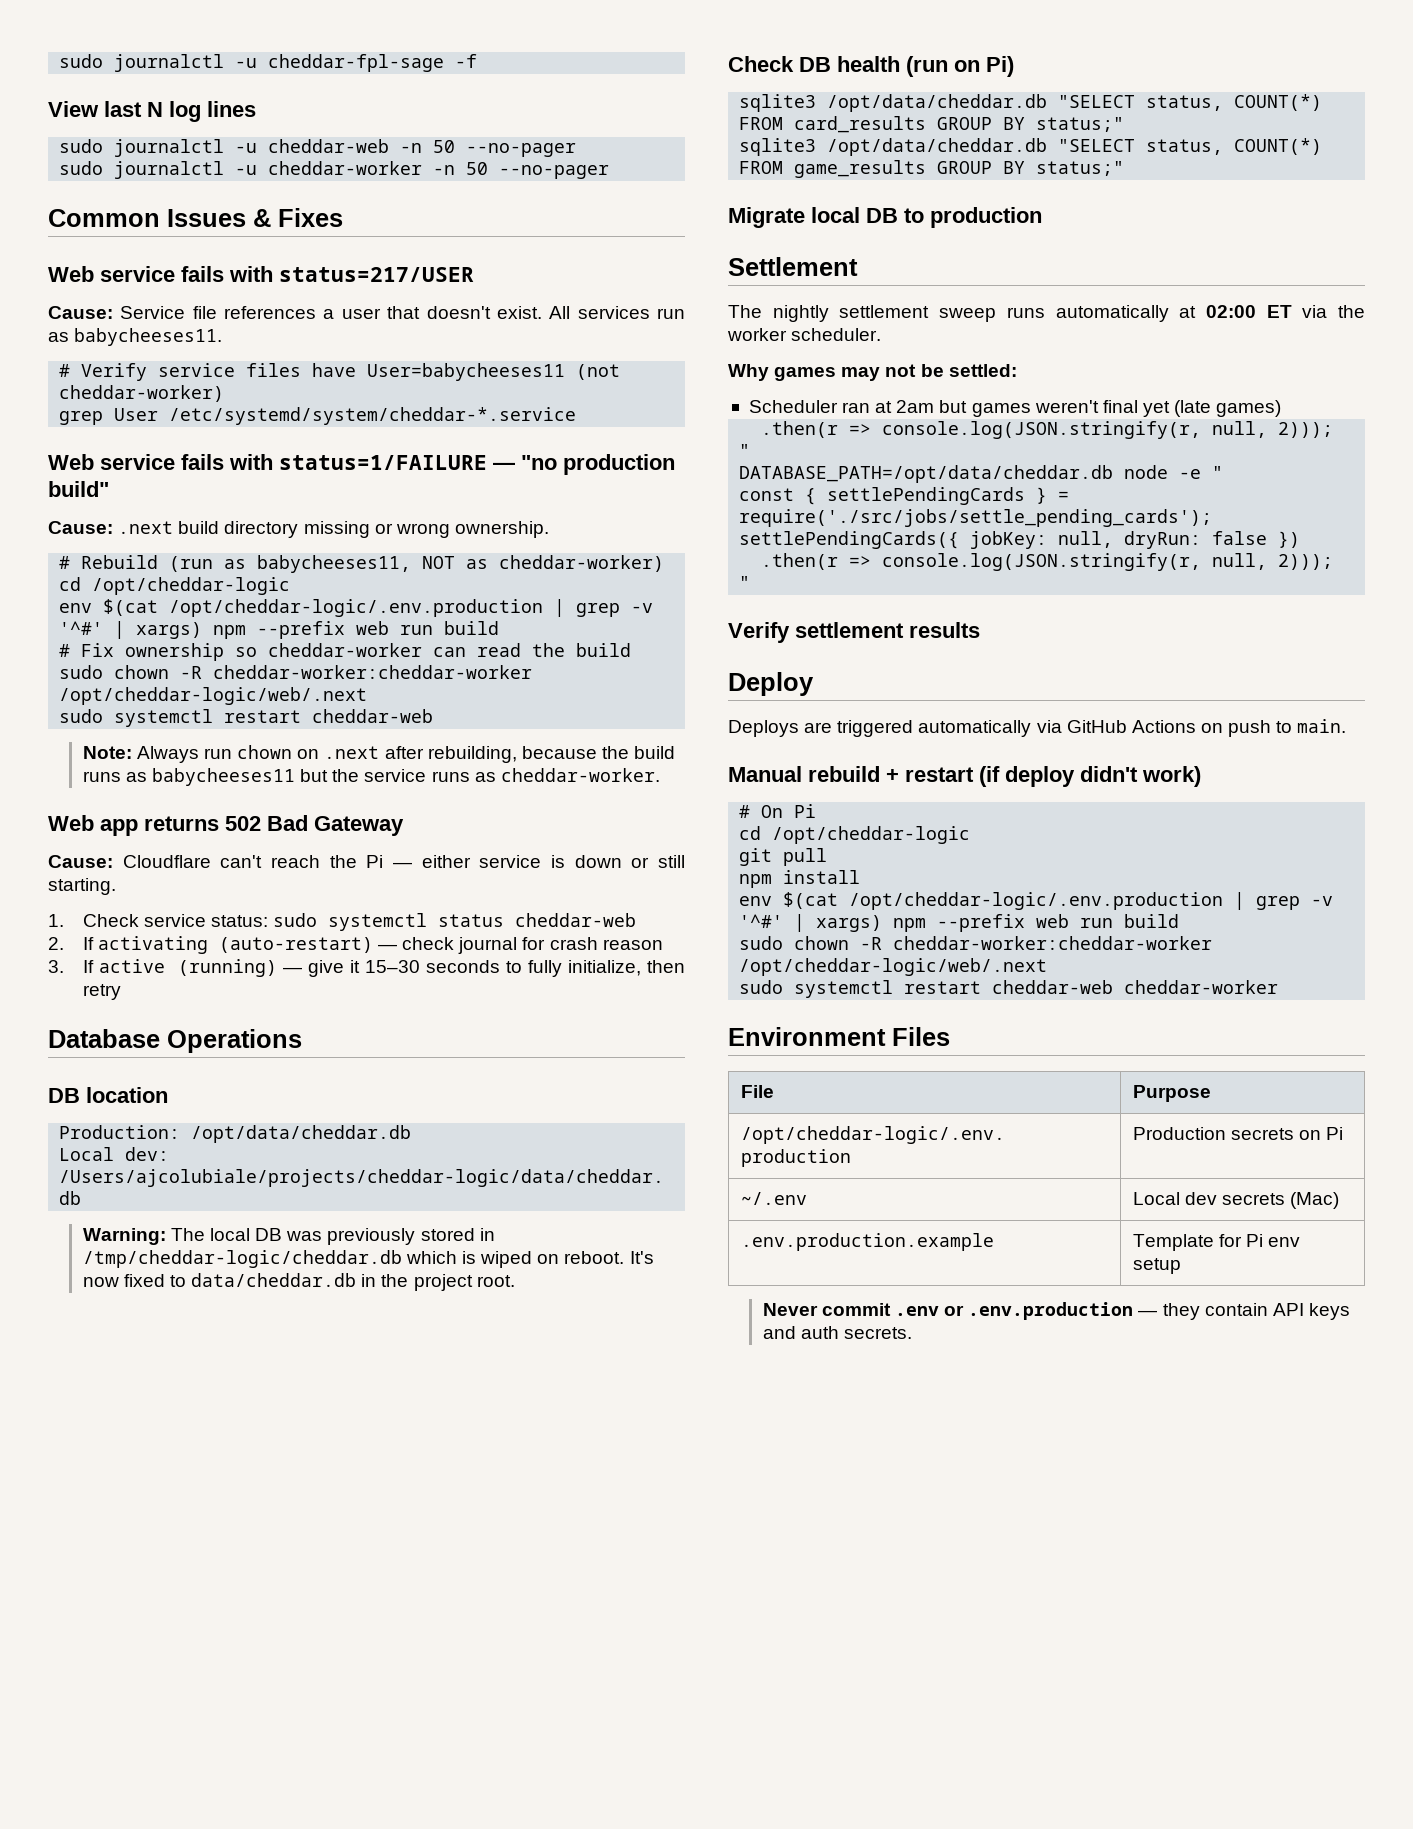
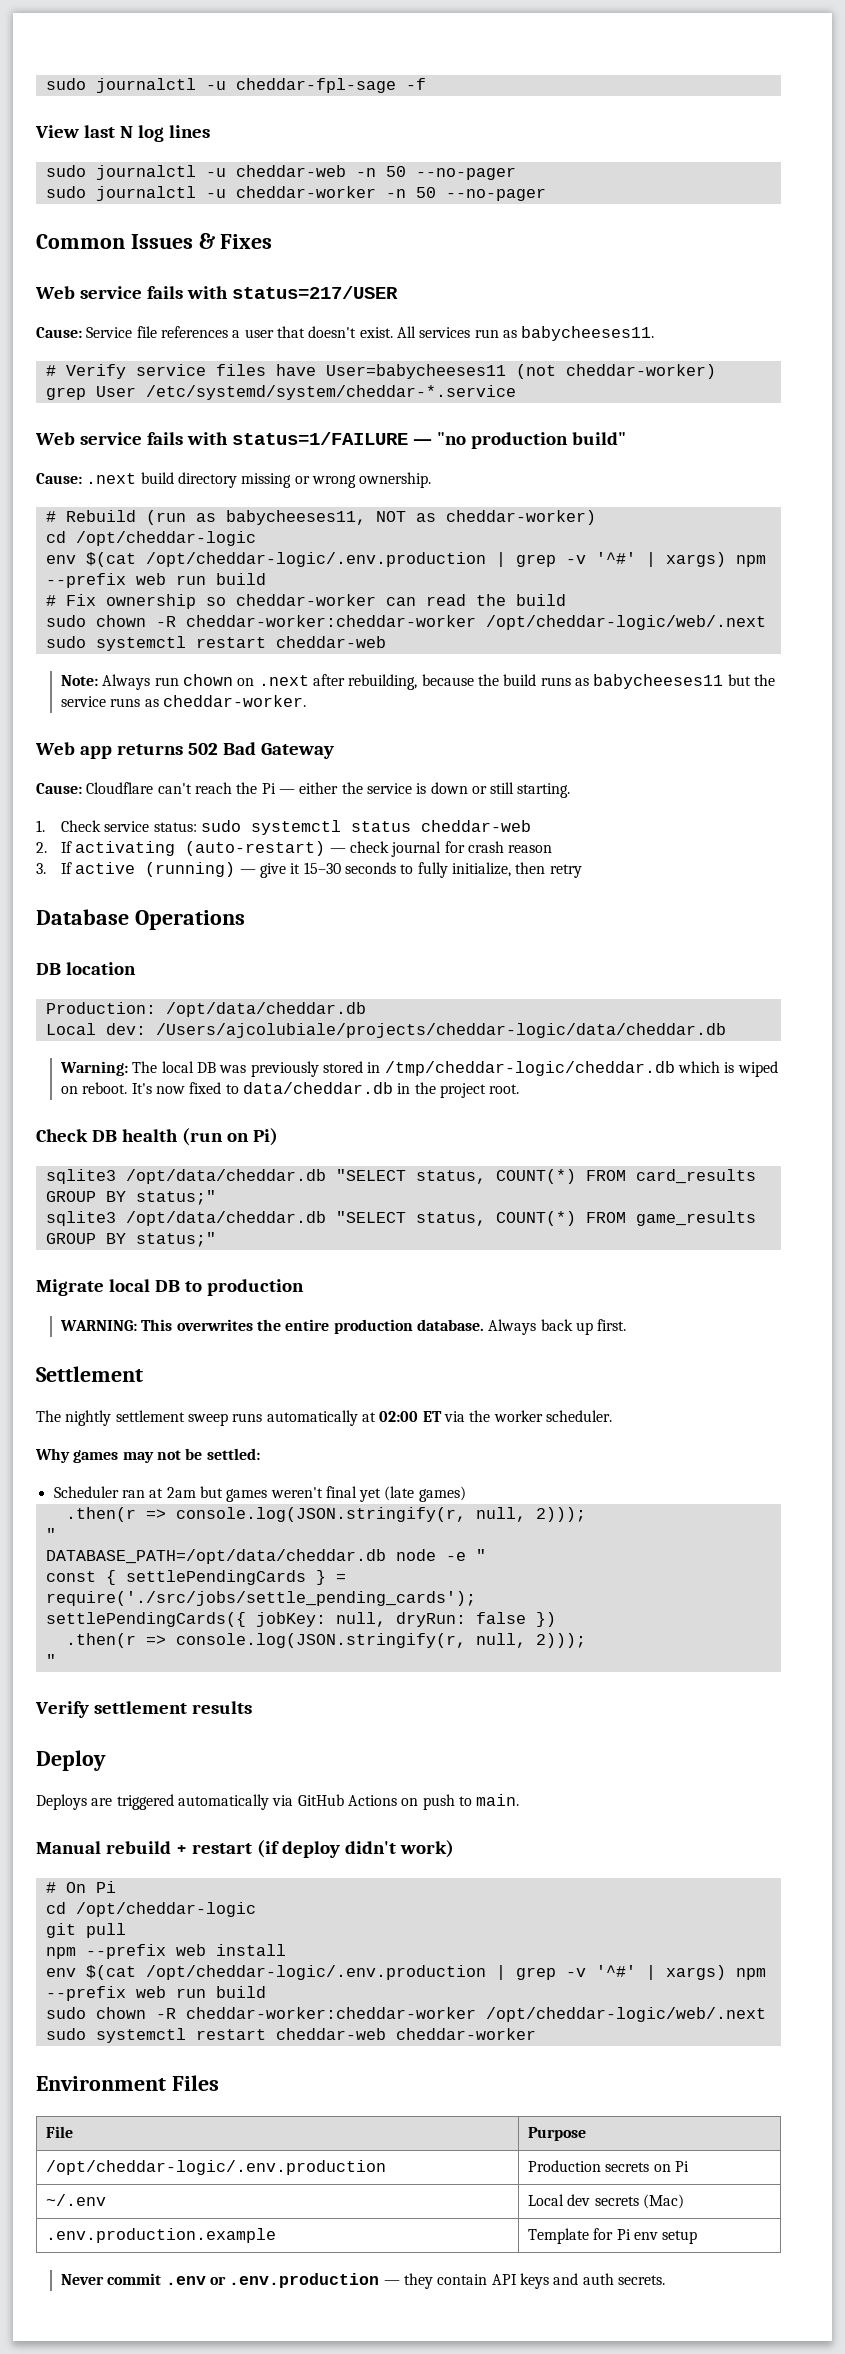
(471, 861) none -> [341,782,363,794] the
(1042, 217) none -> [60,1319,627,1335] // WARNING: This overwrites the entire production database. Always back up first.
(773, 881) none -> [85,1944,206,1959] --prefix web

